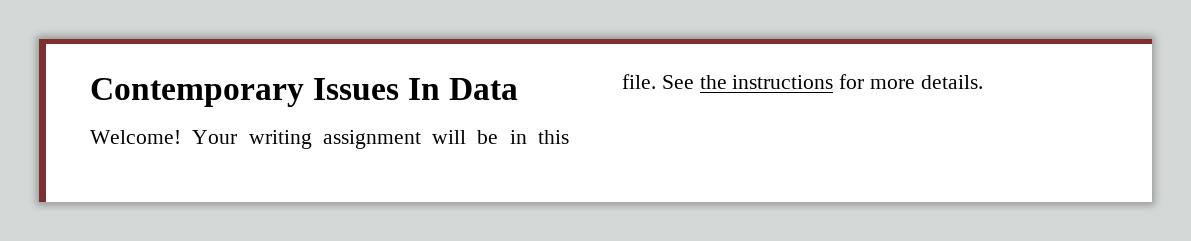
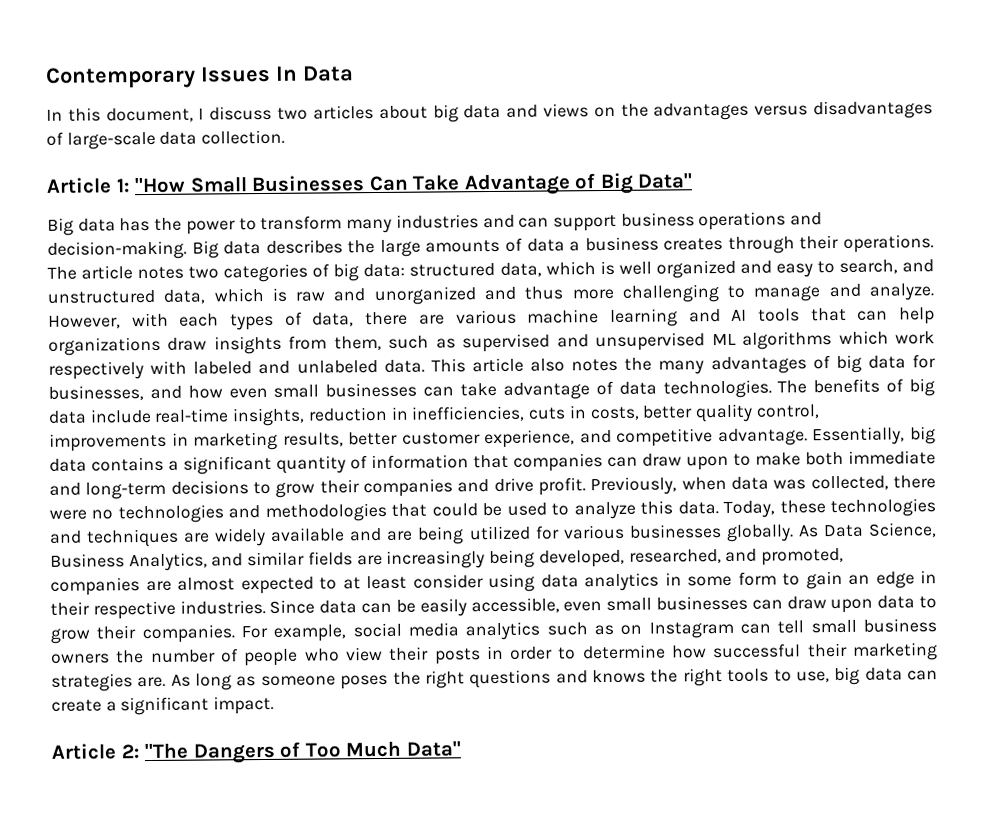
[90,130,569,149] [622,74,983,89] Welcome! Your writing assignment will be in this file. See the instructions for more details. -> [46,100,933,123] [46,129,286,150] [46,172,694,196] [47,211,823,236] [47,234,934,260] [47,259,934,283] [47,283,935,306] [48,307,935,331] [48,330,935,356] [48,354,936,380] [48,378,936,401] [48,403,820,427] [49,426,936,452] [49,450,936,475] [49,475,937,500] [49,498,936,524] [49,522,938,548] [50,547,844,572] [50,570,937,596] [50,595,937,620] [50,618,938,644] [51,642,938,667] [51,666,938,692] [51,695,275,716] [51,740,461,764] In this document, I discuss two articles about big data and views on the advantages versus disadvantages of large-scale data collection. // Article 1: "How Small Businesses Can Take Advantage of Big Data" // Big data has the power to transform many industries and can support business operations and decision-making. Big data describes the large amounts of data a business creates through their operations. The article notes two categories of big data: structured data, which is well organized and easy to search, and unstructured data, which is raw and unorganized and thus more challenging to manage and analyze. However, with each types of data, there are various machine learning and AI tools that can help organizations draw insights from them, such as supervised and unsupervised ML algorithms which work respectively with labeled and unlabeled data. This article also notes the many advantages of big data for businesses, and how even small businesses can take advantage of data technologies. The benefits of big data include real-time insights, reduction in inefficiencies, cuts in costs, better quality control, improvements in marketing results, better customer experience, and competitive advantage. Essentially, big data contains a significant quantity of information that companies can draw upon to make both immediate and long-term decisions to grow their companies and drive profit. Previously, when data was collected, there were no technologies and methodologies that could be used to analyze this data. Today, these technologies and techniques are widely available and are being utilized for various businesses globally. As Data Science, Business Analytics, and similar fields are increasingly being developed, researched, and promoted, companies are almost expected to at least consider using data analytics in some form to gain an edge in their respective industries. Since data can be easily accessible, even small businesses can draw upon data to grow their companies. For example, social media analytics such as on Instagram can tell small business owners the number of people who view their posts in order to determine how successful their marketing strategies are. As long as someone poses the right questions and knows the right tools to use, big data can create a significant impact. // Article 2: "The Dangers of Too Much Data"

